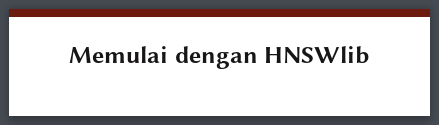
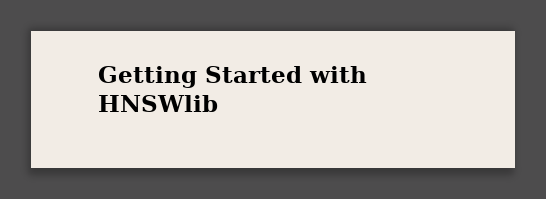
[69,46,258,69] Memulai dengan -> [98,66,367,88] Getting Started with

